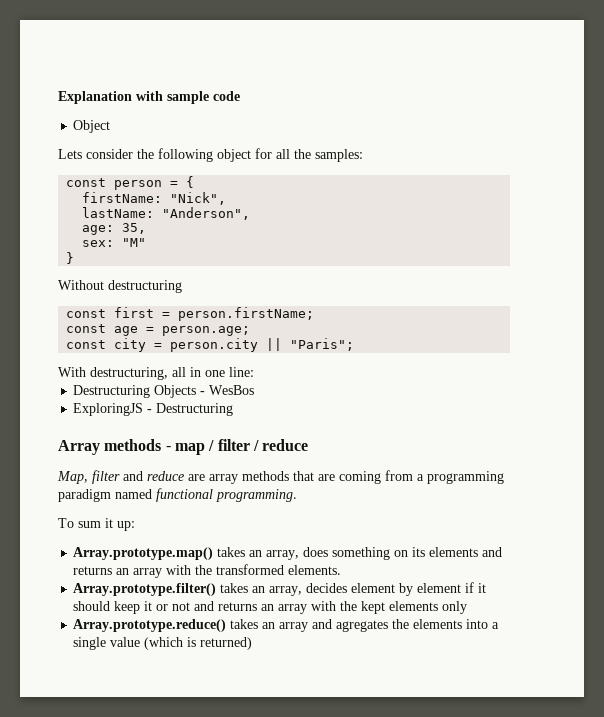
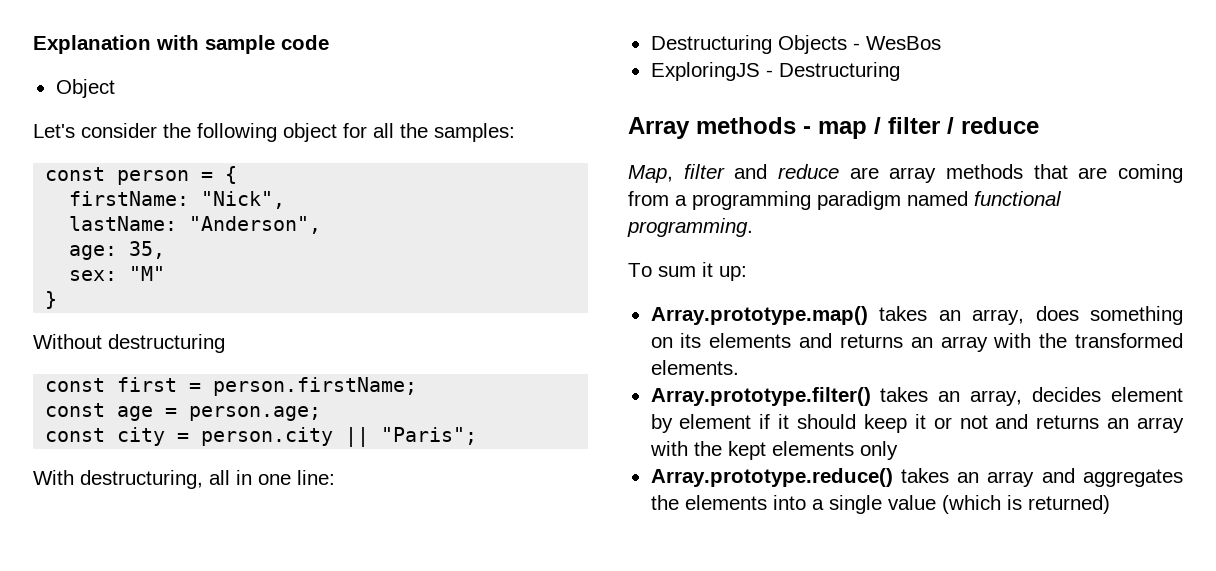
[58,149,82,159] Lets -> [33,124,75,138] Let's
[336,620,389,632] agregates -> [1083,469,1183,487] aggregates

